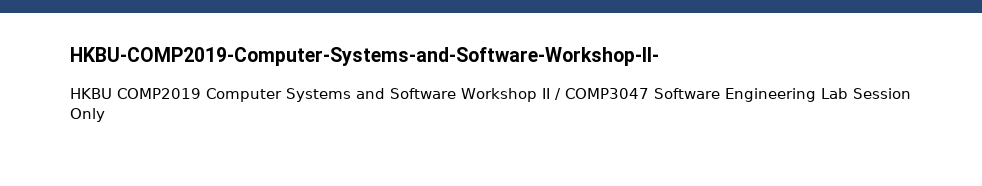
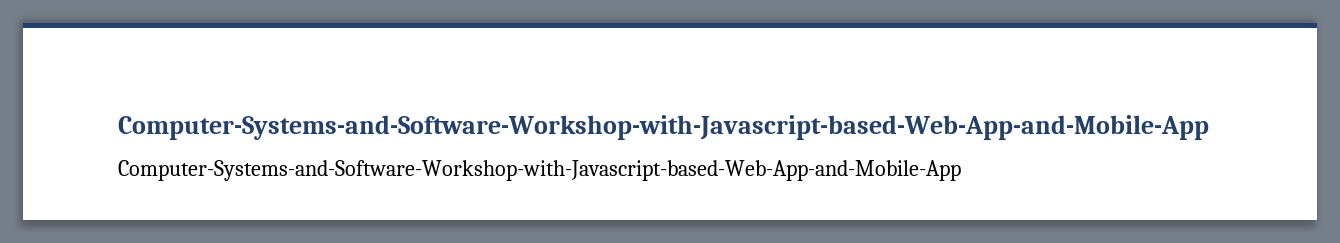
[70,47,659,66] [70,88,911,102] [70,108,105,122] HKBU-COMP2019-Computer-Systems-and-Software-Workshop-II- // HKBU COMP2019 Computer Systems and Software Workshop II / COMP3047 Software Engineering Lab Session Only -> [118,115,1209,140] [118,160,961,181] Computer-Systems-and-Software-Workshop-with-Javascript-based-Web-App-and-Mobile-App // Computer-Systems-and-Software-Workshop-with-Javascript-based-Web-App-and-Mobile-App

